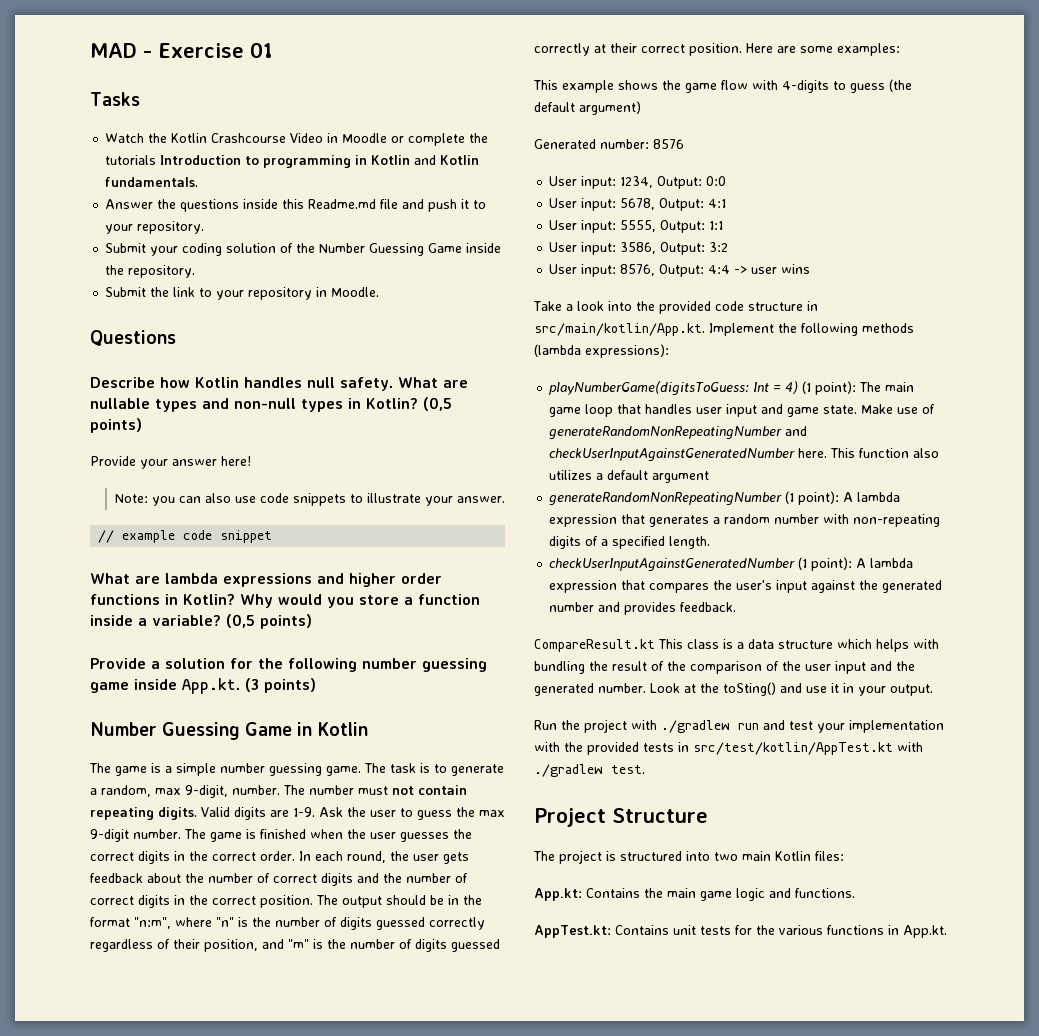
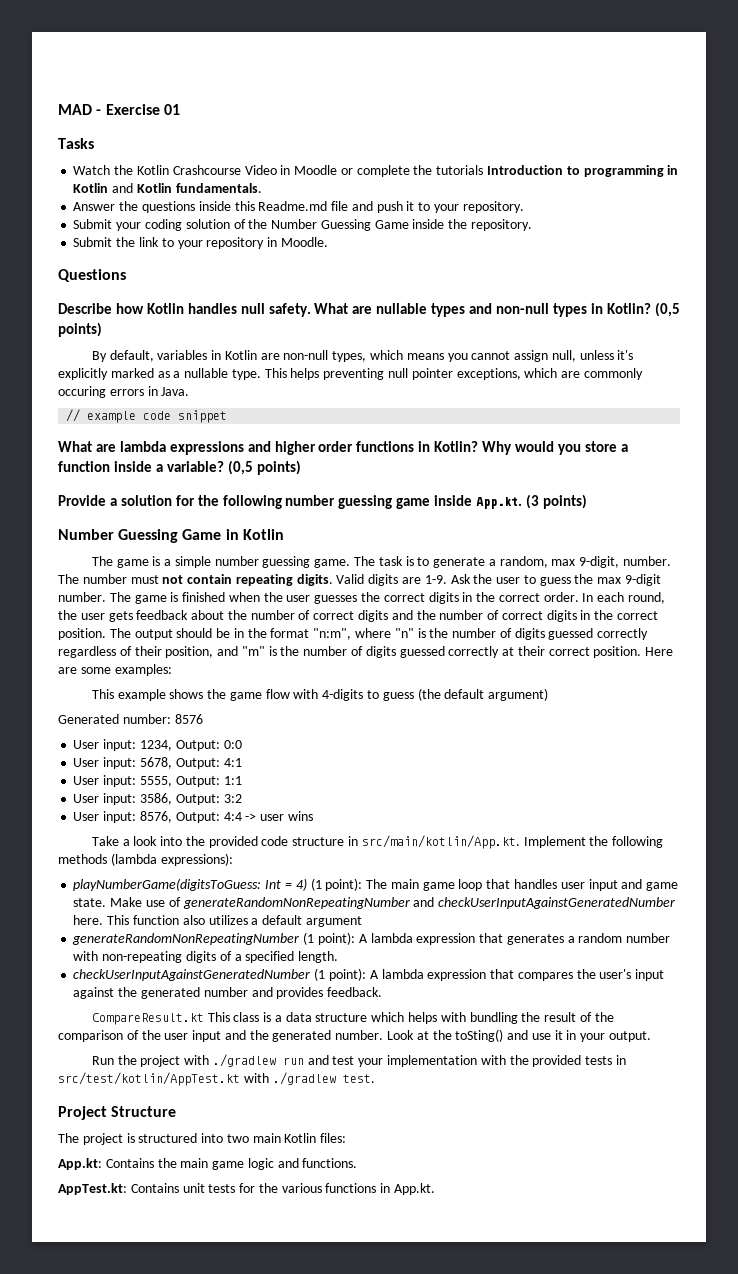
[90,456,251,469] [114,493,505,506] Provide your answer here! // Note: you can also use code snippets to illustrate your answer. -> [91,350,634,362] [58,368,643,380] [58,386,190,398] By default, variables in Kotlin are non-null types, which means you cannot assign null, unless it's explicitly marked as a nullable type. This helps preventing null pointer exceptions, which are commonly occuring errors in Java.

